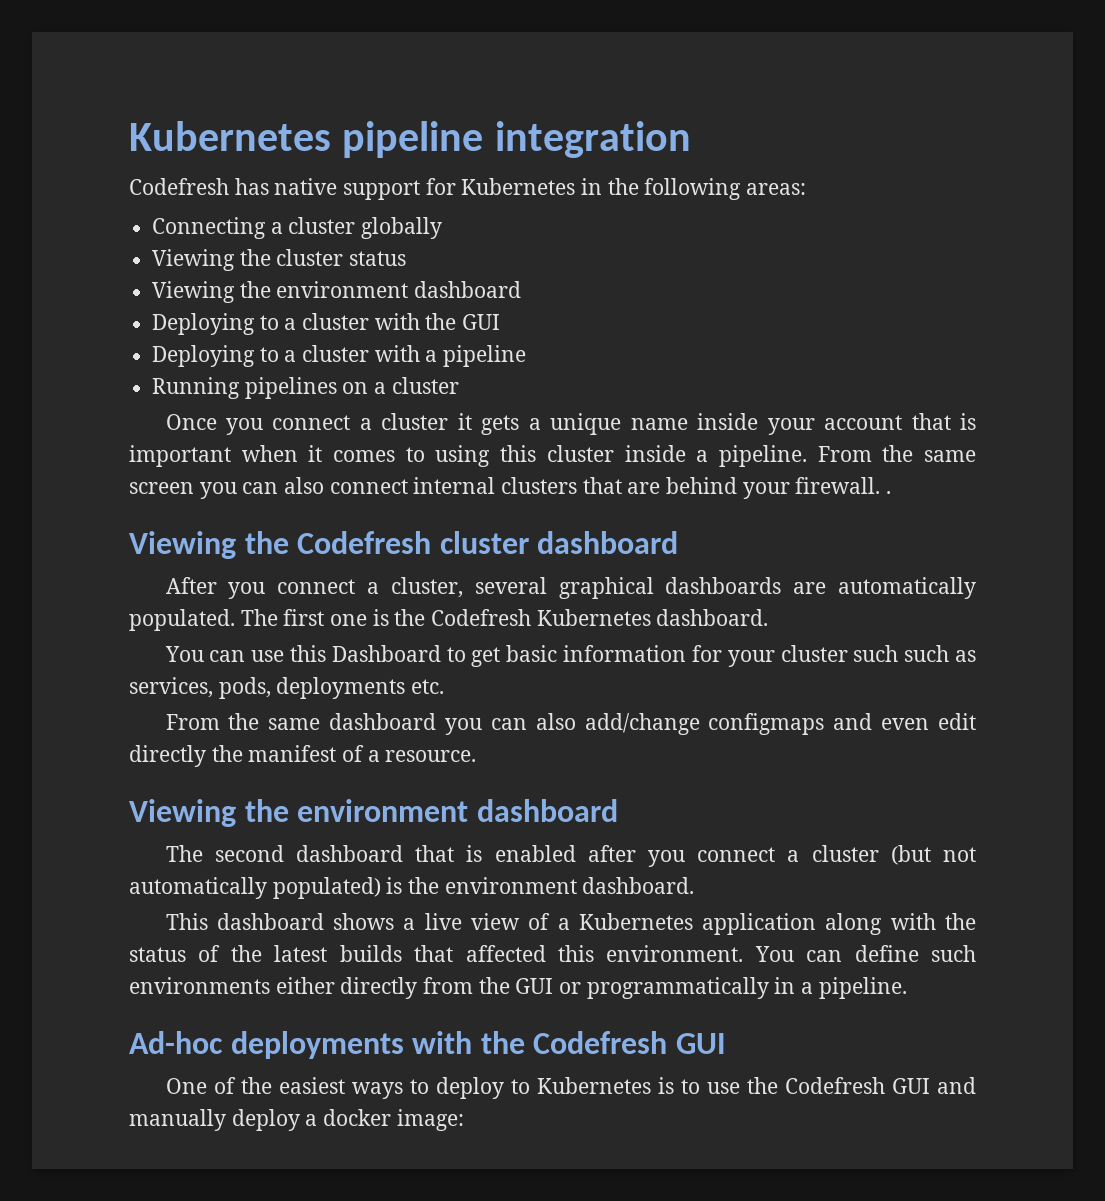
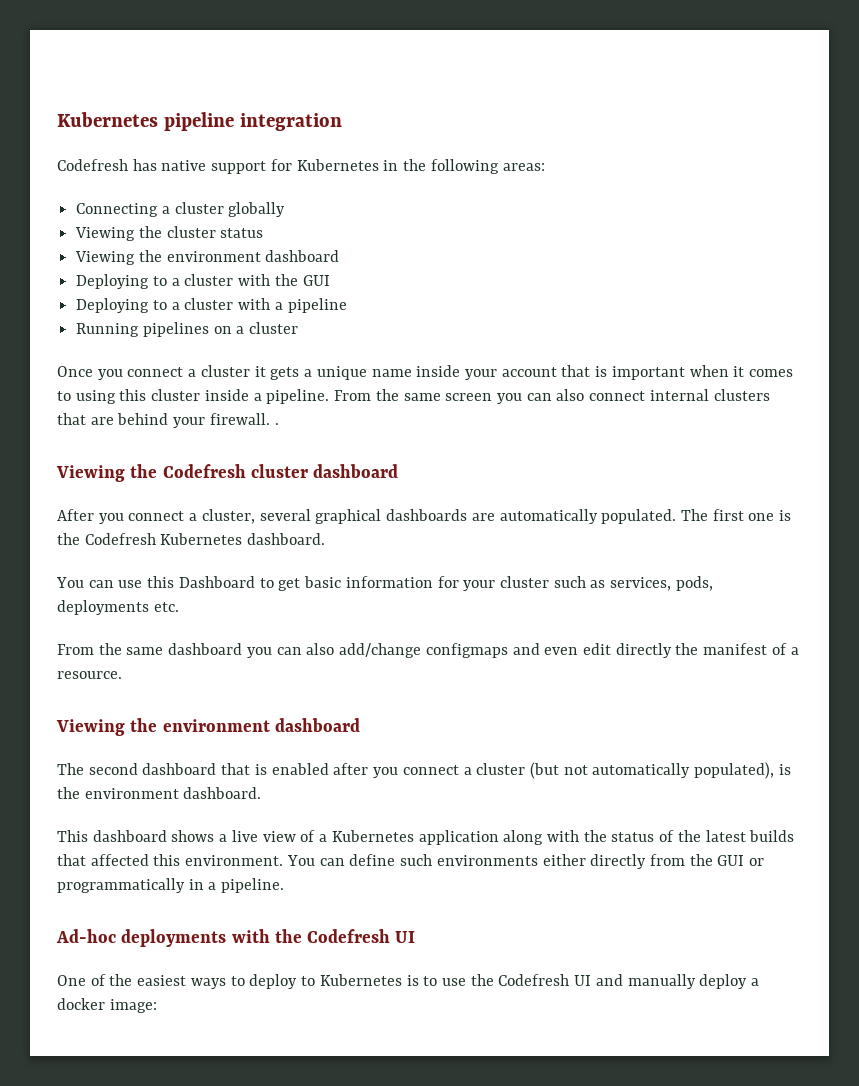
[904,645,950,662] such -> (586, 582) none
[272,877,381,899] populated) -> [694,762,775,779] populated),
[675,1033,726,1054] GUI -> [395,931,416,943] UI
[891,1078,930,1094] GUI -> [574,975,592,986] UI

